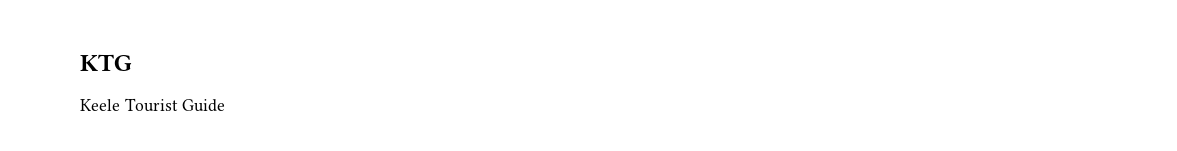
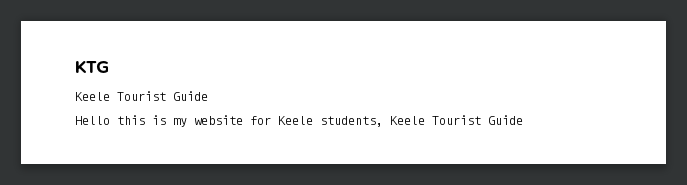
(226, 105) none -> [75,115,523,127] // Hello this is my website for Keele students, Keele Tourist Guide

